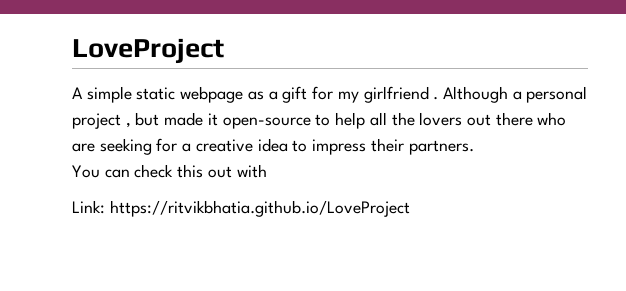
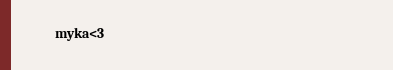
[72,38,224,64] [72,86,588,103] [72,112,567,129] [72,138,474,155] [72,164,267,178] [72,200,410,217] LoveProject // A simple static webpage as a gift for my girlfriend . Although a personal project , but made it open-source to help all the lovers out there who are seeking for a creative idea to impress their partners. // You can check this out with // Link: https://ritvikbhatia.github.io/LoveProject -> [55,27,104,41] myka<3

